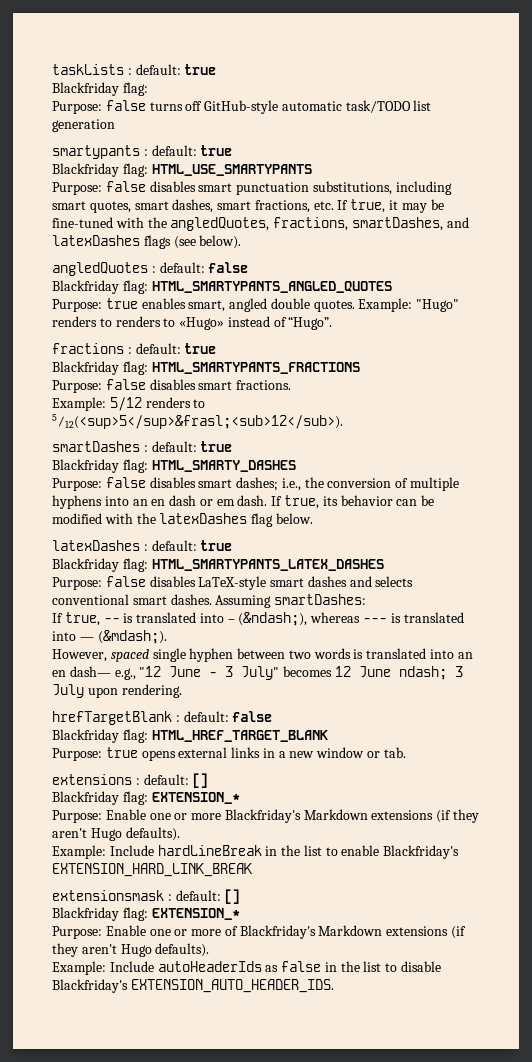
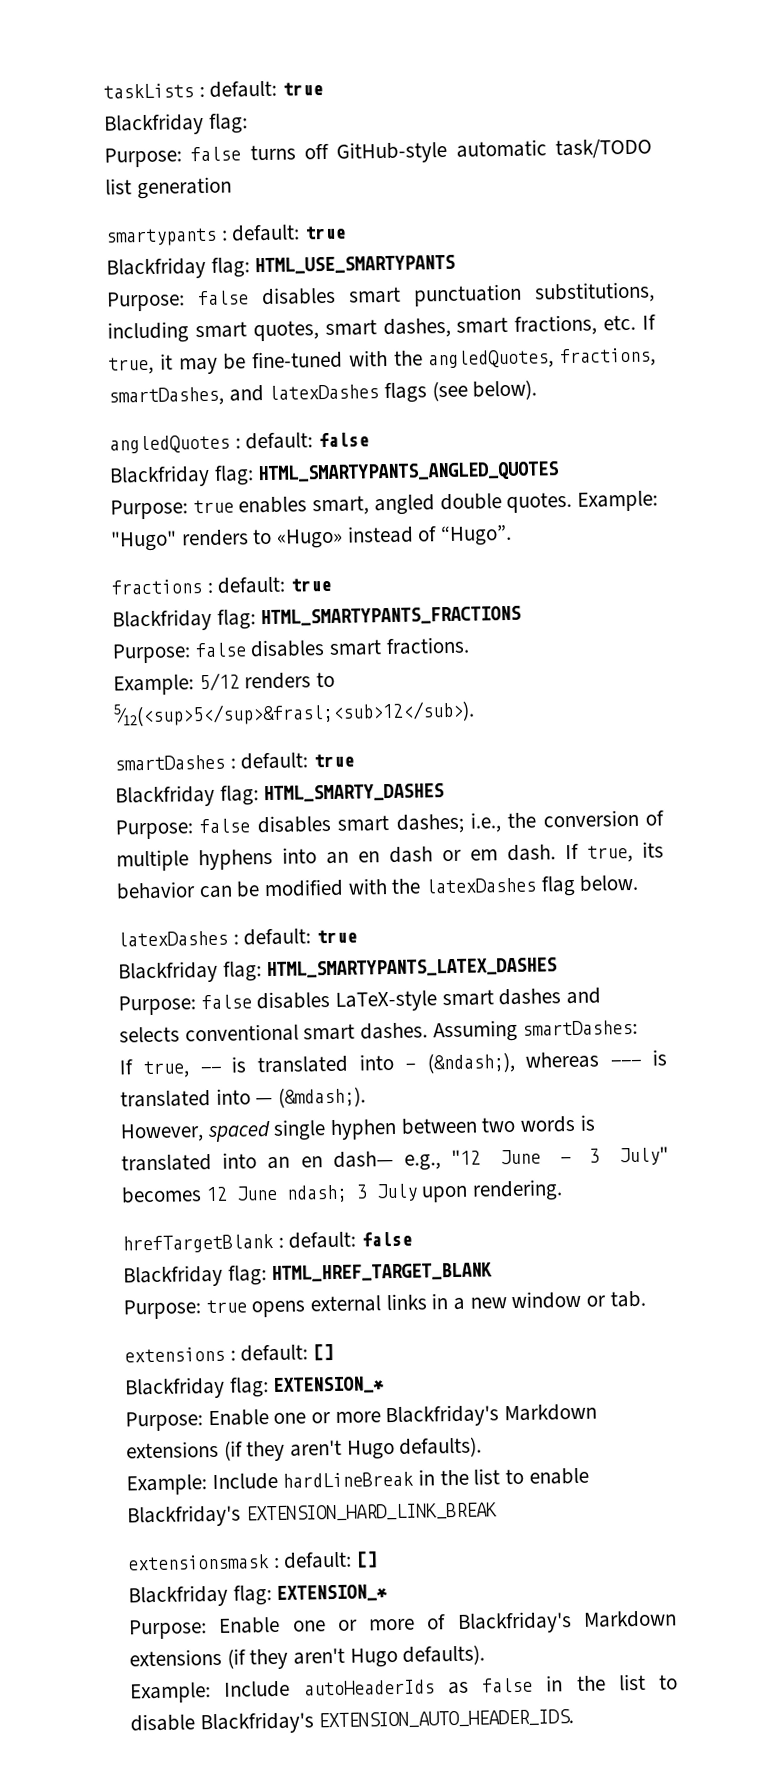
[115,316,176,327] renders to -> (273, 536) none

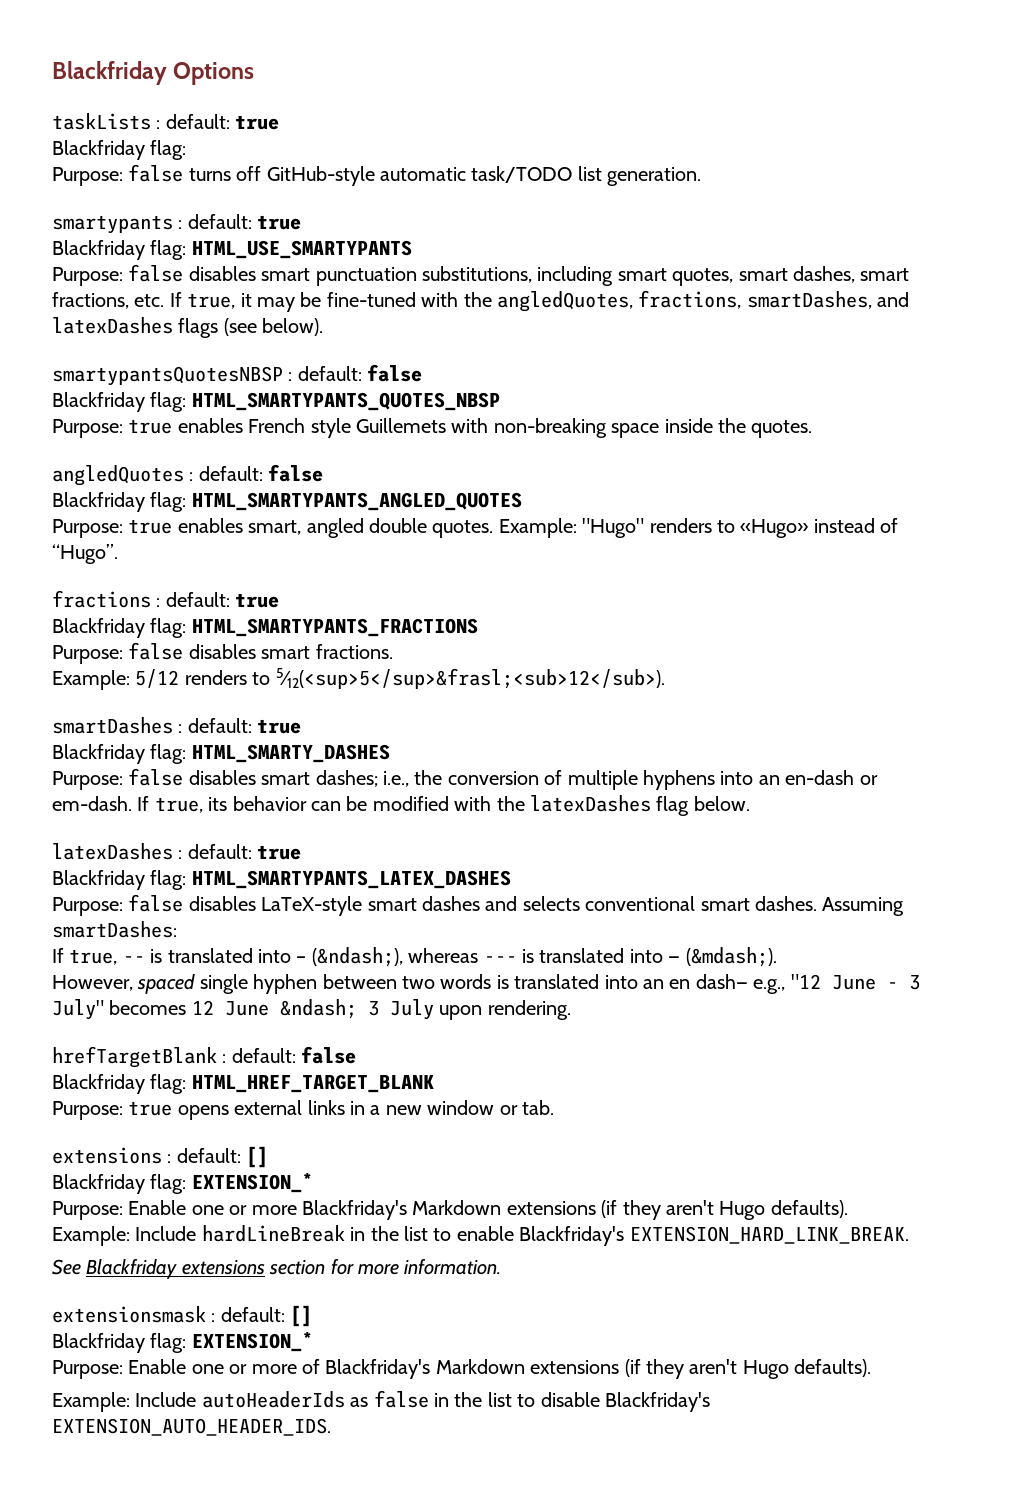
(103, 91) none -> [52,61,255,85] Blackfriday Options //
[136,176,232,200] generation -> [607,167,702,186] generation.
(538, 390) none -> [52,364,423,386] [52,392,500,412] [52,418,813,438] // smartypantsQuotesNBSP : default: false // Blackfriday flag: HTML_SMARTYPANTS_QUOTES_NBSP // Purpose: true enables French style Guillemets with non-breaking space inside the quotes.
[358,844,556,864] en dash or em dash. -> [785,770,878,785] [52,796,132,811] en-dash or em-dash.
[285,1184,348,1203] ndash; -> [279,999,357,1019] &ndash;
[245,1502,497,1523] EXTENSION_HARD_LINK_BREAK -> [629,1226,909,1244] [52,1259,502,1279] EXTENSION_HARD_LINK_BREAK. // See Blackfriday extensions section for more information.

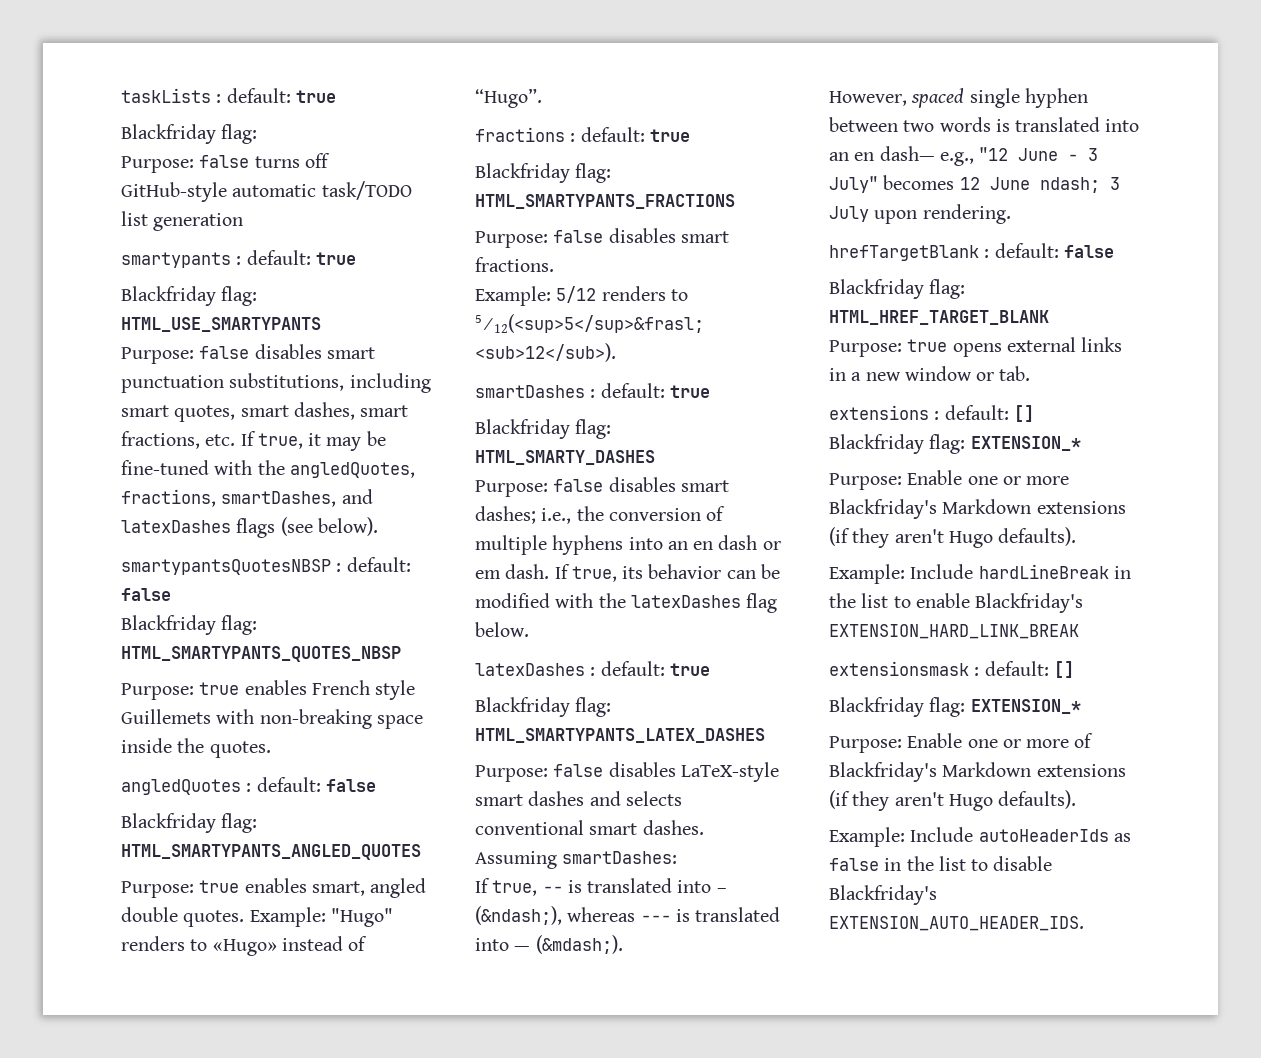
[52,61,255,85] Blackfriday Options // -> (121, 95) none
[607,167,702,186] generation. -> [153,213,244,231] generation
[785,770,878,785] [52,796,132,811] en-dash or em-dash. -> [693,535,781,550] [475,564,550,579] en dash or em dash.
[279,999,357,1019] &ndash; -> [1039,177,1100,193] ndash;
[629,1226,909,1244] [52,1259,502,1279] EXTENSION_HARD_LINK_BREAK. // See Blackfriday extensions section for more information. -> [829,624,1079,639] EXTENSION_HARD_LINK_BREAK

